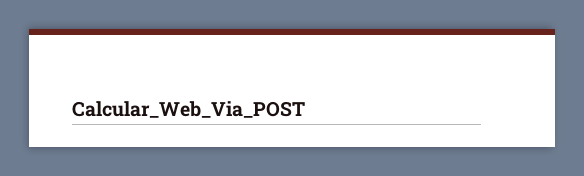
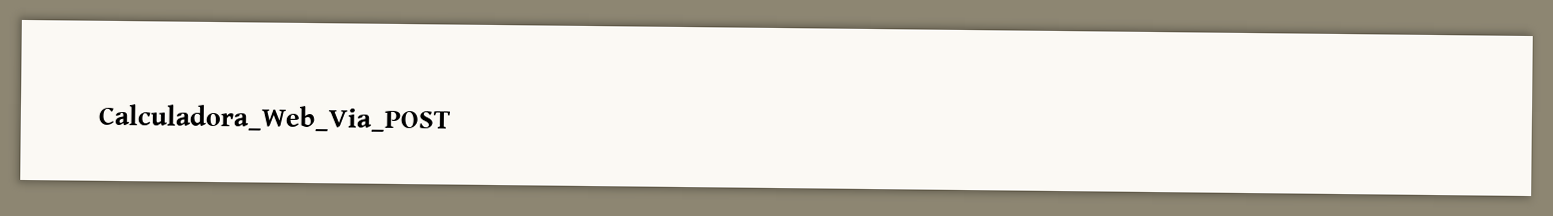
[72,101,305,118] Calcular_Web_Via_POST -> [98,103,451,133] Calculadora_Web_Via_POST

